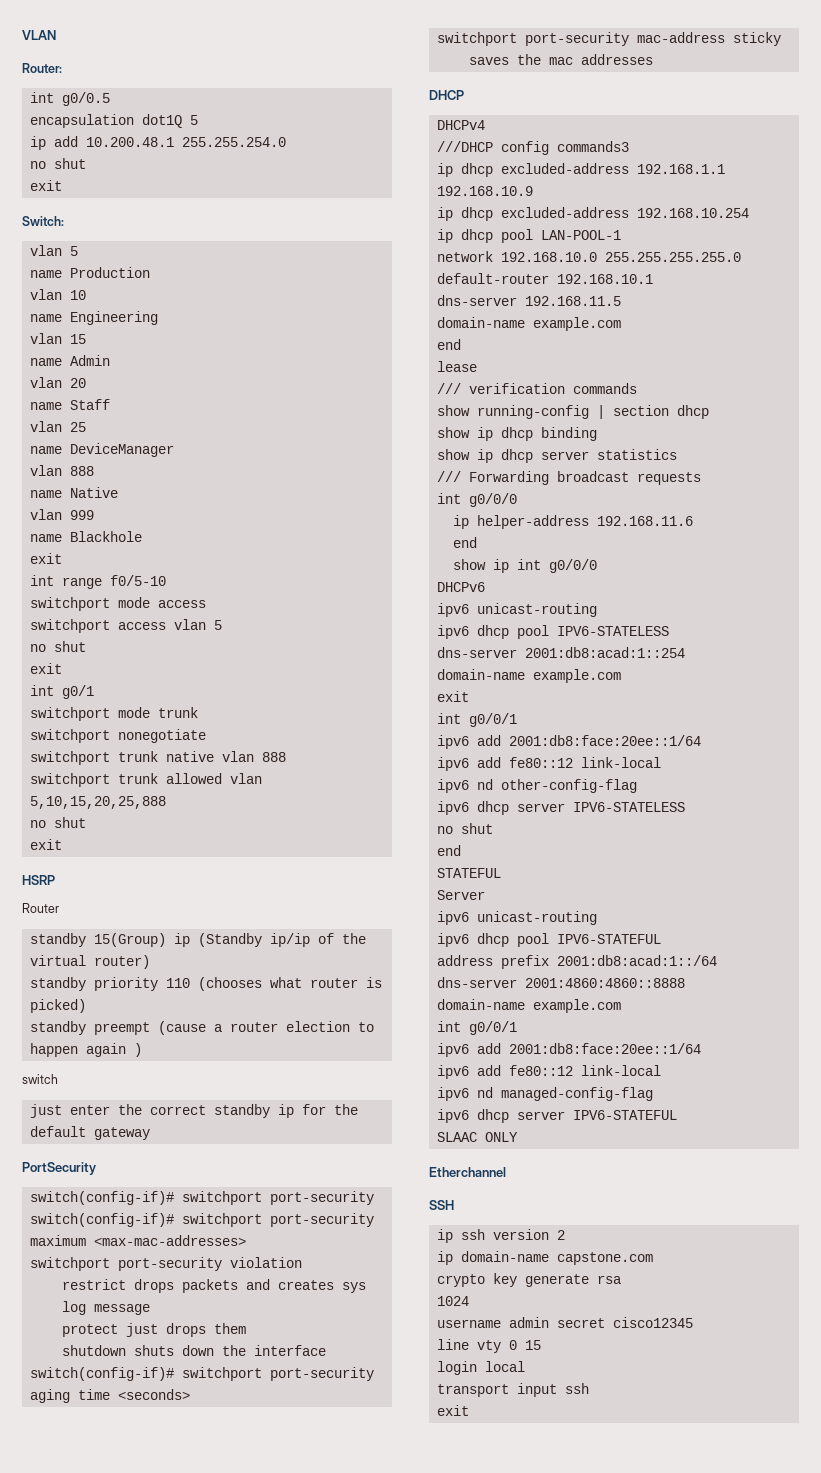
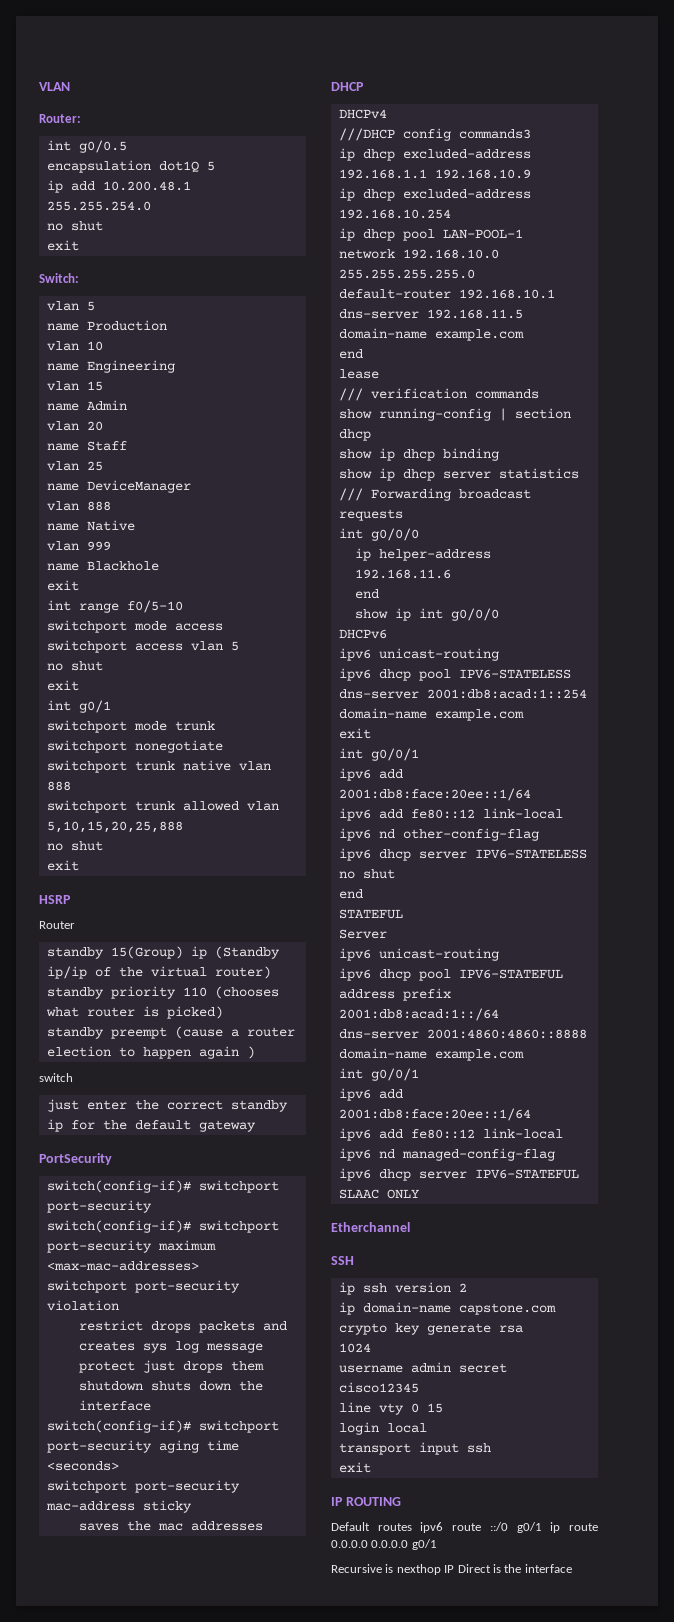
(469, 1410) none -> [331,1497,401,1506] [331,1522,598,1533] [331,1539,437,1550] [331,1564,572,1575] // IP ROUTING // Default routes ipv6 route ::/0 g0/1 ip route 0.0.0.0 0.0.0.0 g0/1 // Recursive is nexthop IP Direct is the interface

